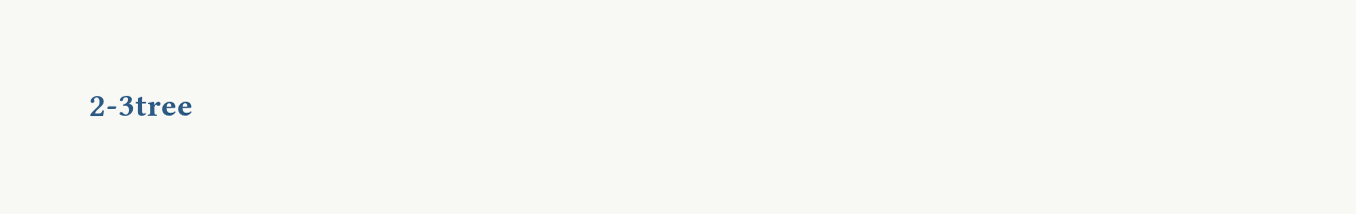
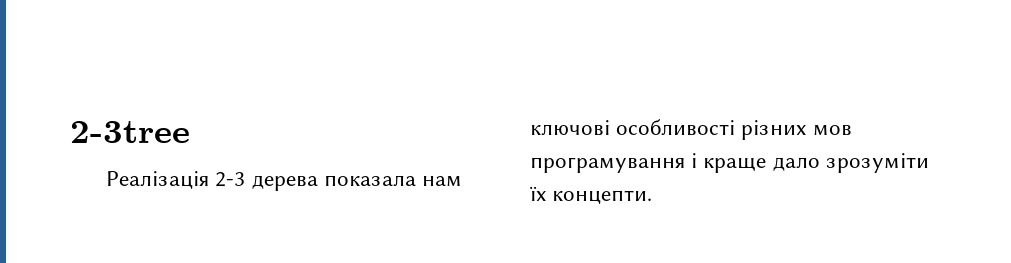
(194, 106) none -> [106,171,462,191] [530,119,852,140] [530,153,929,173] [530,186,653,204] // Реалізація 2-3 дерева показала нам ключові особливості різних мов програмування і краще дало зрозуміти їх концепти.

